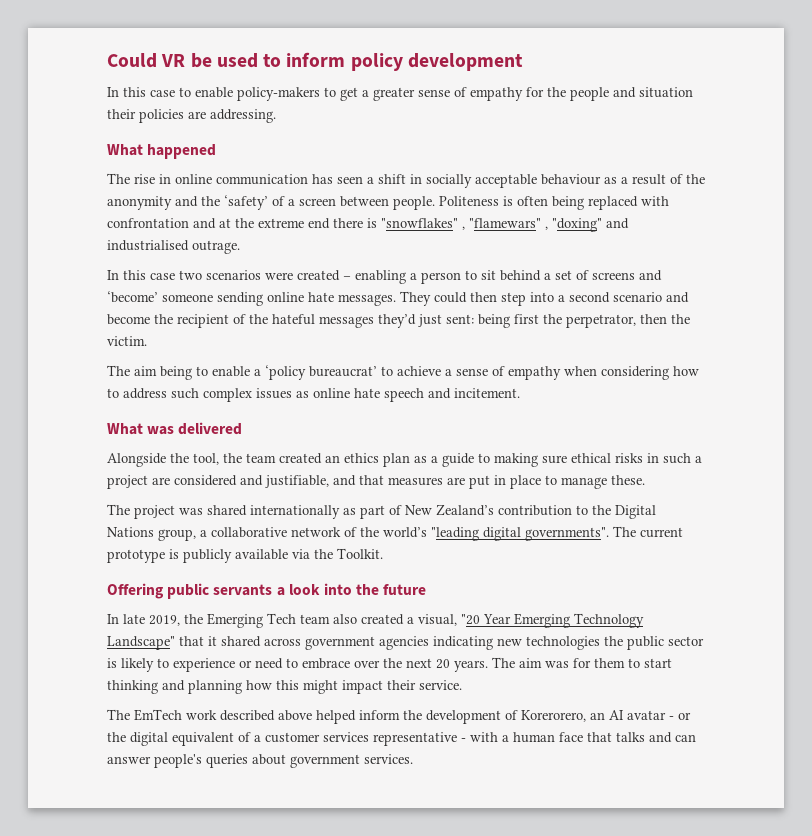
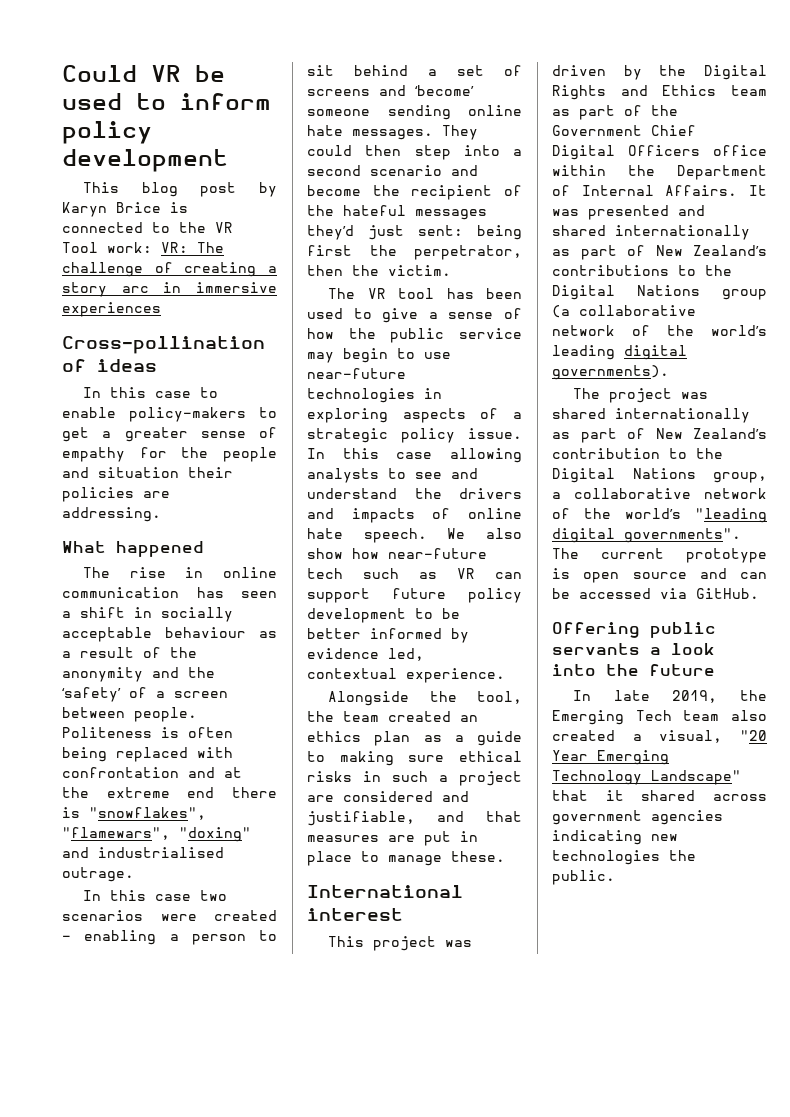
(523, 62) none -> [83,182,277,197] [62,202,188,217] [62,222,233,233] [62,242,224,253] [62,262,277,277] [62,282,277,297] [62,302,161,317] [62,336,265,354] [62,359,157,372] // This blog post by Karyn Brice is connected to the VR Tool work: VR: The challenge of creating a story arc in immersive experiences // Cross-pollination of ideas
[381,218,548,230] "snowflakes" , "flamewars" , -> [89,807,206,820] [62,827,170,840] "snowflakes", "flamewars",
[134,365,699,380] [107,388,520,402] [107,422,243,435] aim being to enable a ‘policy bureaucrat’ to achieve a sense of empathy when considering how to address such complex issues as online hate speech and incitement. // What was delivered -> [367,288,522,299] [307,308,522,323] [307,328,522,343] [307,348,451,363] [307,368,406,379] [307,388,442,403] [307,408,522,423] [307,428,522,443] [307,448,522,463] [307,468,478,483] [307,488,522,499] [307,508,522,523] [307,528,522,543] [307,548,487,559] [307,568,522,579] [307,588,522,603] [307,608,460,623] [307,628,469,643] [307,648,424,661] [307,668,505,683] VR tool has been used to give a sense of how the public service may begin to use near-future technologies in exploring aspects of a strategic policy issue. In this case allowing analysts to see and understand the drivers and impacts of online hate speech. We also show how near-future tech such as VR can support future policy development to be better informed by evidence led, contextual experience.
(645, 480) none -> [307,885,463,898] [307,908,403,921] [328,936,473,951] [552,65,767,80] [552,85,767,100] [552,105,678,120] [552,125,696,136] [552,145,767,160] [552,165,767,180] [552,185,767,196] [552,205,705,220] [552,225,750,240] [552,245,767,260] [552,265,732,276] [552,285,767,300] [552,305,696,318] [552,325,767,336] [552,345,687,360] [552,365,669,380] // International interest // This project was driven by the Digital Rights and Ethics team as part of the Government Chief Digital Officers office within the Department of Internal Affairs. It was presented and shared internationally as part of New Zealand’s contributions to the Digital Nations group (a collaborative network of the world’s leading digital governments).
[183,548,383,563] publicly available via the Toolkit. -> [583,568,767,583] [552,588,759,599] open source and can be accessed via GitHub.
[627,636,704,650] [107,657,672,672] [107,680,462,694] [107,709,691,724] [107,732,696,746] [107,754,413,768] public sector is likely to experience or need to embrace over the next 20 years. The aim was for them to start thinking and planning how this might impact their service. // The EmTech work described above helped inform the development of Korerorero, an AI avatar - or the digital equivalent of a customer services representative - with a human face that talks and can answer people's queries about government services. -> [552,870,615,885] public.

